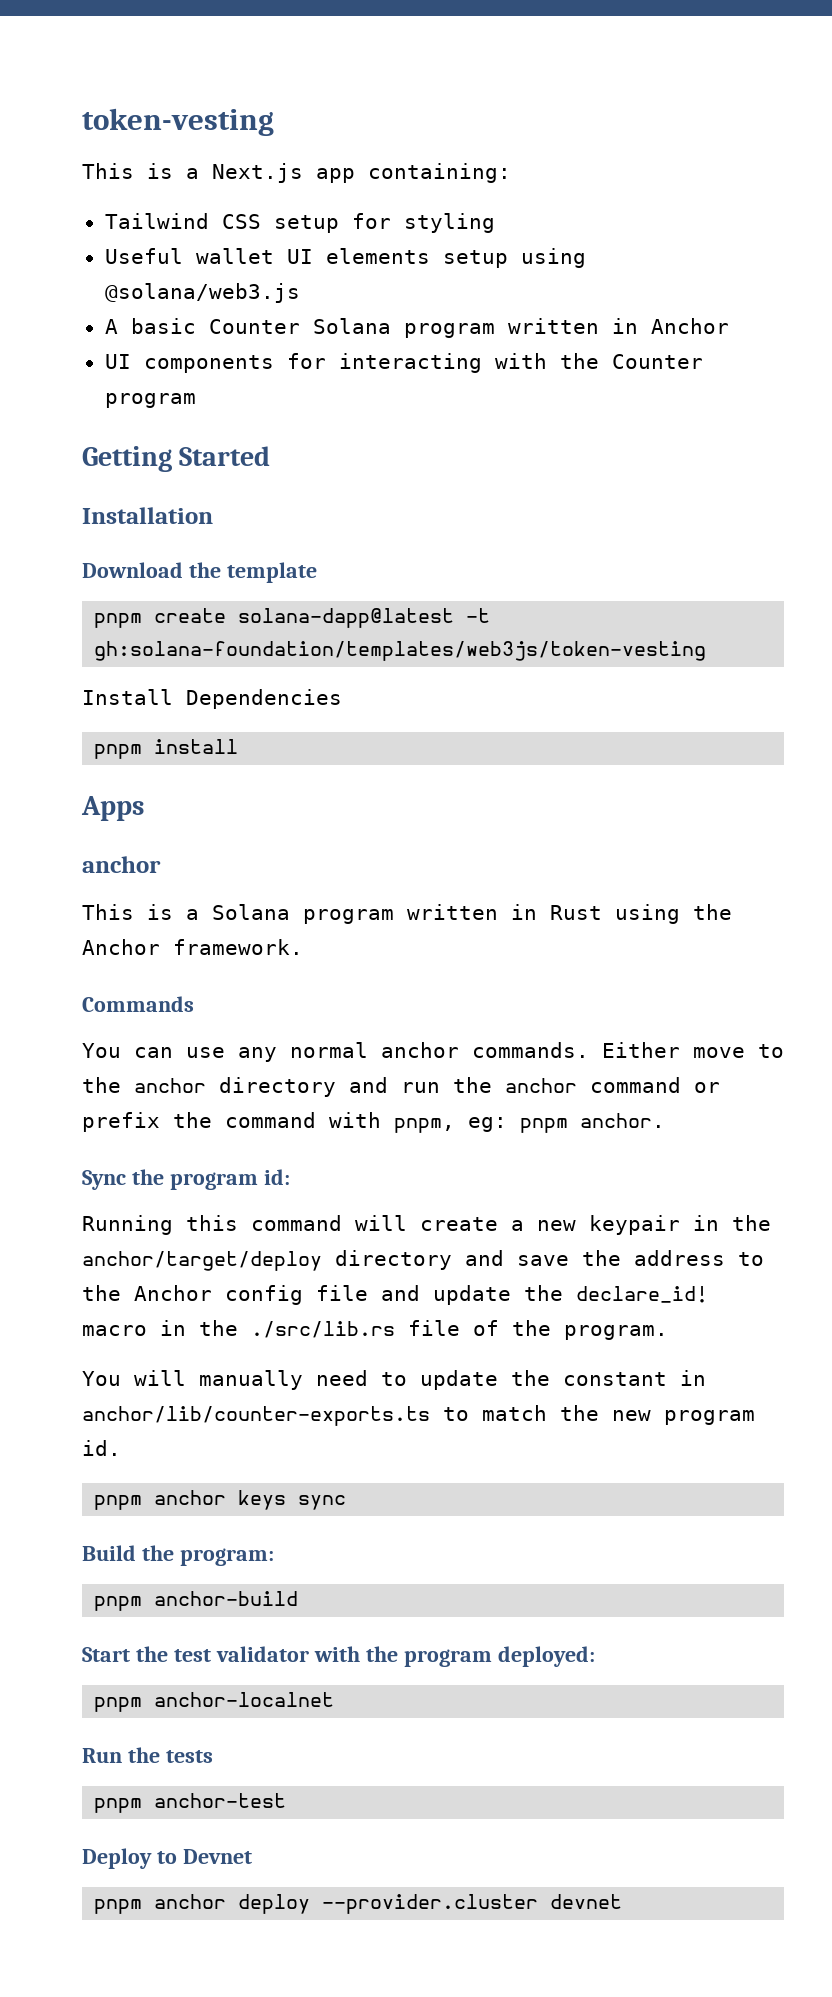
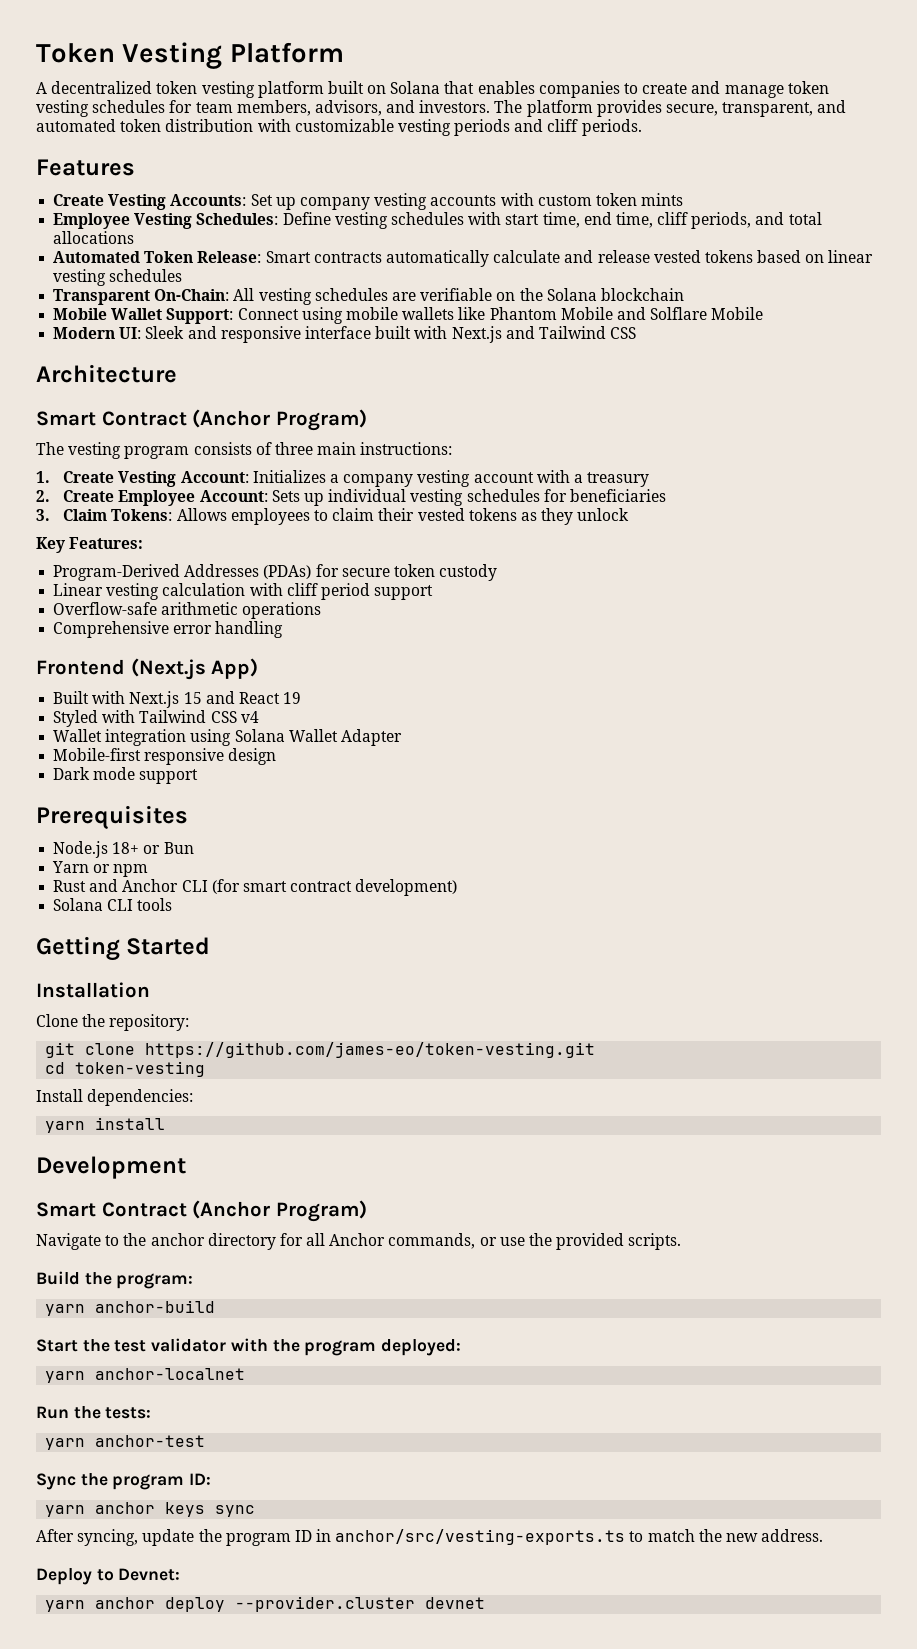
[82,108,274,136] [82,163,511,183] [104,213,495,233] [104,248,586,268] [104,283,300,303] [104,318,729,338] [104,353,703,373] [104,393,196,408] [82,446,271,472] [82,507,213,524] [82,562,317,583] [94,608,491,628] [94,641,707,661] token-vesting // This is a Next.js app containing: // Tailwind CSS setup for styling // Useful wallet UI elements setup using @solana/web3.js // A basic Counter Solana program written in Anchor // UI components for interacting with the Counter program // Getting Started // Installation // Download the template // pnpm create solana-dapp@latest -t gh:solana-foundation/templates/web3js/token-vesting -> [36,42,344,69] [36,81,829,98] [36,100,847,117] [36,119,642,136] [36,159,135,176] [53,193,684,210] [53,212,822,229] [53,231,135,244] [53,250,874,267] [53,269,183,286] [53,288,684,305] [53,307,764,324] [53,326,637,343] [36,364,177,383] [36,409,367,431] [36,442,453,459] [36,470,650,487] [36,489,666,506] [36,508,630,525] [36,537,144,553] [53,564,498,581] [53,583,434,600] [53,602,322,619] [53,621,284,638] [36,658,259,680] [53,691,302,708] [53,710,259,727] [53,729,402,746] [53,748,277,765] [53,767,199,784] [36,805,188,830] [53,841,194,858] [52,861,149,877] [53,879,458,896] [53,898,173,911] [36,936,211,961] [36,982,150,998] [36,1014,190,1031] [45,1042,596,1058] [45,1061,206,1077] Token Vesting Platform // A decentralized token vesting platform built on Solana that enables companies to create and manage token vesting schedules for team members, advisors, and investors. The platform provides secure, transparent, and automated token distribution with customizable vesting periods and cliff periods. // Features // Create Vesting Accounts: Set up company vesting accounts with custom token mints // Employee Vesting Schedules: Define vesting schedules with start time, end time, cliff periods, and total allocations // Automated Token Release: Smart contracts automatically calculate and release vested tokens based on linear vesting schedules // Transparent On-Chain: All vesting schedules are verifiable on the Solana blockchain // Mobile Wallet Support: Connect using mobile wallets like Phantom Mobile and Solflare Mobile // Modern UI: Sleek and responsive interface built with Next.js and Tailwind CSS // Architecture // Smart Contract (Anchor Program) // The vesting program consists of three main instructions: // 1. Create Vesting Account: Initializes a company vesting account with a treasury // 2. Create Employee Account: Sets up individual vesting schedules for beneficiaries // 3. Claim Tokens: Allows employees to claim their vested tokens as they unlock // Key Features: // Program-Derived Addresses (PDAs) for secure token custody // Linear vesting calculation with cliff period support // Overflow-safe arithmetic operations // Comprehensive error handling // Frontend (Next.js App) // Built with Next.js 15 and React 19 // Styled with Tailwind CSS v4 // Wallet integration using Solana Wallet Adapter // Mobile-first responsive design // Dark mode support // Prerequisites // Node.js 18+ or Bun // Yarn or npm // Rust and Anchor CLI (for smart contract development) // Solana CLI tools // Getting Started // Installation // Clone the repository: // git clone https://github.com/james-eo/token-vesting.git // cd token-vesting
[186,689,342,709] [94,744,143,759] Dependencies // pnpm -> [87,1089,194,1106] [45,1121,86,1133] dependencies: // yarn
[81,796,144,821] [82,856,161,873] [82,904,732,924] [82,939,303,955] [82,996,194,1012] [82,1042,784,1062] [82,1077,720,1097] [82,1112,665,1133] [82,1169,290,1190] [82,1215,771,1235] [82,1250,764,1271] [82,1285,708,1305] [82,1320,668,1340] [82,1370,706,1390] [82,1405,755,1426] [82,1440,121,1456] [94,1490,347,1510] Apps // anchor // This is a Solana program written in Rust using the Anchor framework. // Commands // You can use any normal anchor commands. Either move to the anchor directory and run the anchor command or prefix the command with pnpm, eg: pnpm anchor. // Sync the program id: // Running this command will create a new keypair in the anchor/target/deploy directory and save the address to the Anchor config file and update the declare_id! macro in the ./src/lib.rs file of the program. // You will manually need to update the constant in anchor/lib/counter-exports.ts to match the new program id. // pnpm anchor keys sync -> [36,1156,186,1179] [36,1200,367,1222] [36,1233,682,1250] Development // Smart Contract (Anchor Program) // Navigate to the anchor directory for all Anchor commands, or use the provided scripts.
[94,1596,143,1611] pnpm -> [45,1304,86,1316] yarn
[94,1697,143,1712] pnpm -> [45,1371,86,1383] yarn
[165,1750,213,1763] [94,1798,143,1813] tests // pnpm -> [105,1407,152,1419] [45,1438,86,1450] tests: // yarn
(287, 1800) none -> [36,1473,212,1490] [45,1502,256,1517] [36,1529,824,1546] // Sync the program ID: // yarn anchor keys sync // After syncing, update the program ID in anchor/src/vesting-exports.ts to match the new address.
[182,1849,252,1864] [94,1899,143,1914] Devnet // pnpm -> [118,1568,181,1581] [45,1600,86,1612] Devnet: // yarn

